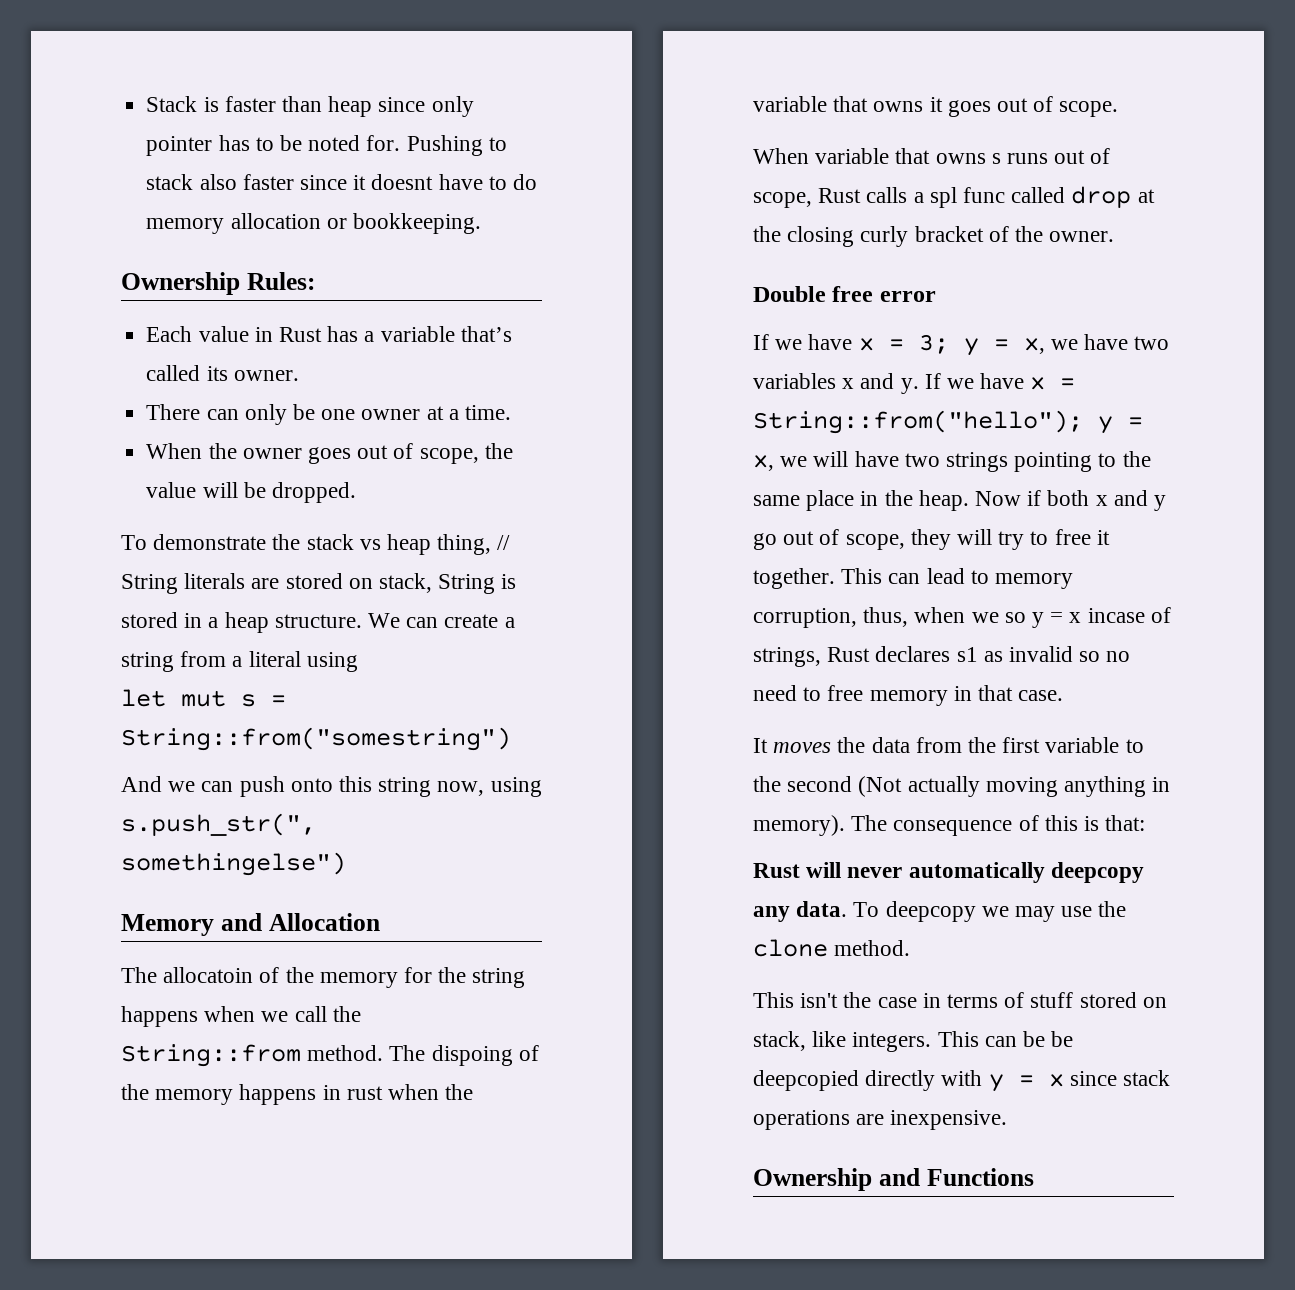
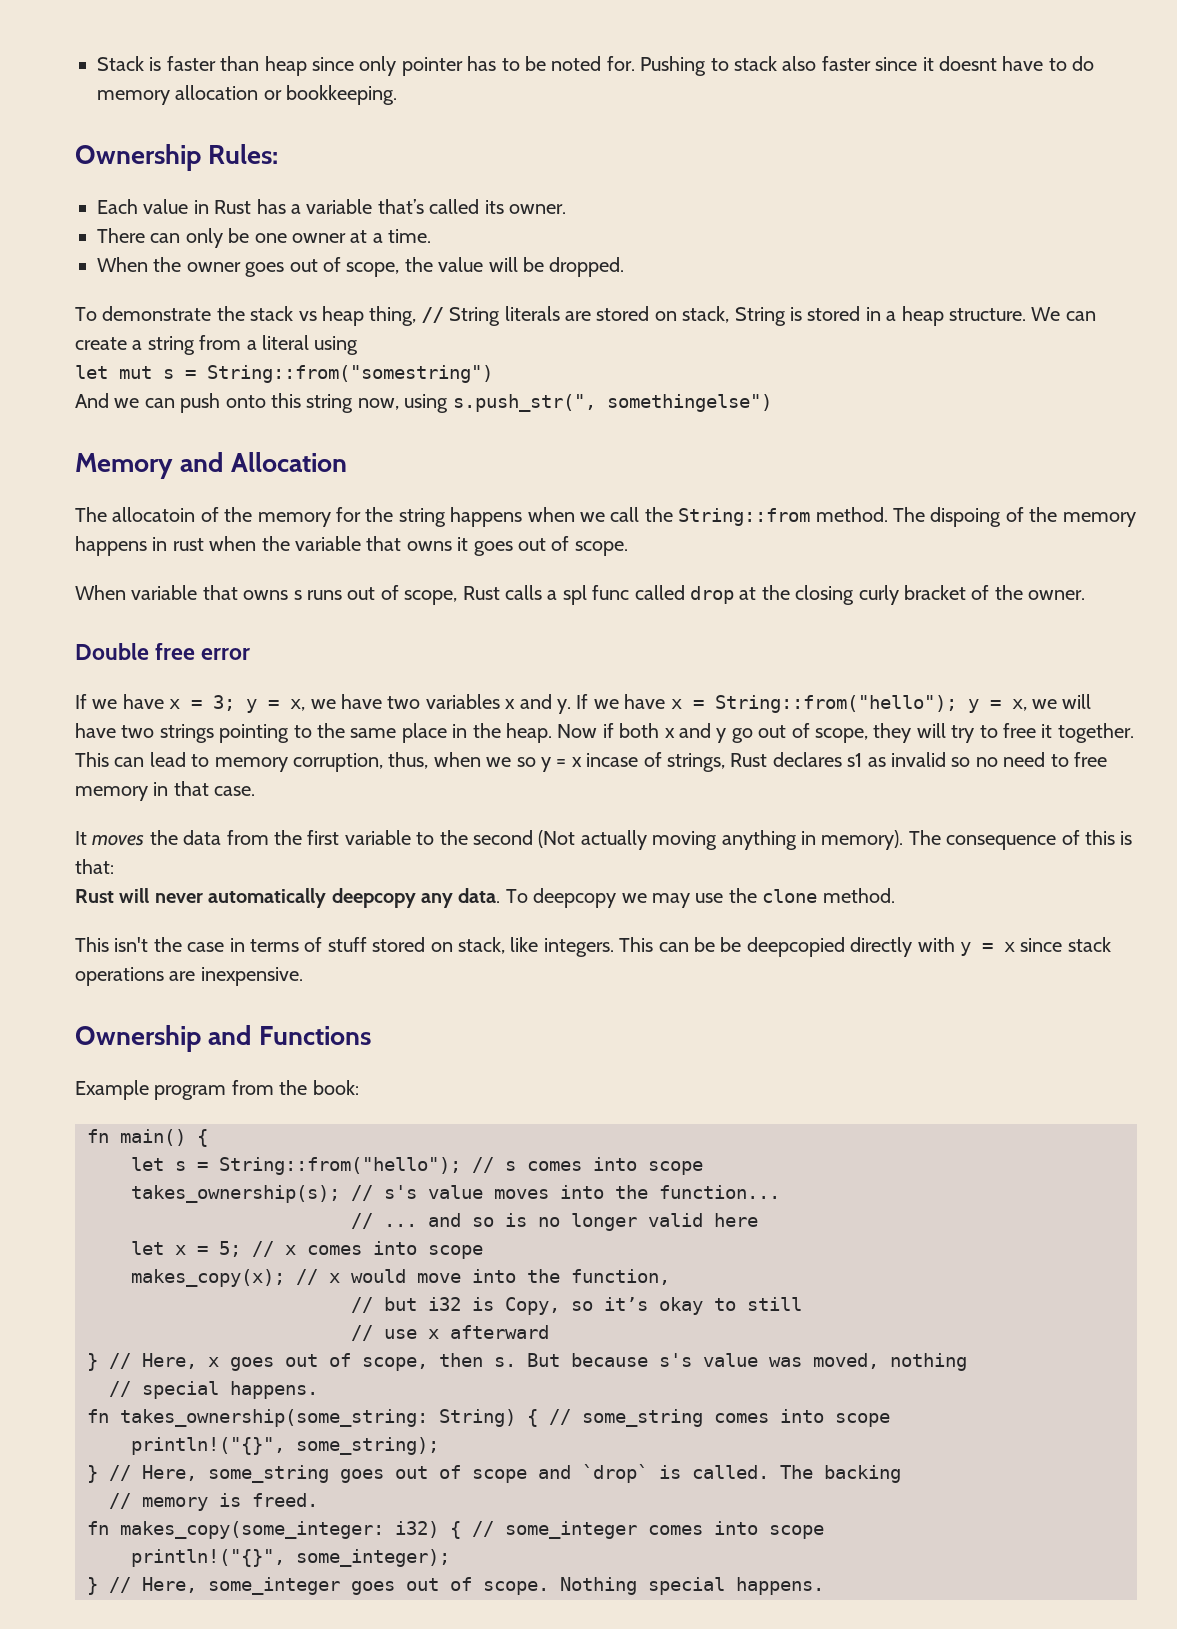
(1034, 1177) none -> [75,1080,359,1100] [87,1129,208,1147] [131,1157,703,1175] [131,1185,780,1203] [351,1213,758,1231] [131,1241,483,1259] [131,1269,670,1287] [351,1297,802,1315] [351,1325,549,1341] [87,1353,967,1371] [109,1381,318,1399] [87,1409,890,1427] [131,1437,439,1455] [87,1464,901,1483] [109,1493,318,1511] [87,1521,824,1539] [131,1549,450,1567] [87,1577,824,1595] // Example program from the book: // fn main() { // let s = String::from("hello"); // s comes into scope // takes_ownership(s); // s's value moves into the function... // // ... and so is no longer valid here // let x = 5; // x comes into scope // makes_copy(x); // x would move into the function, // // but i32 is Copy, so it’s okay to still // // use x afterward // } // Here, x goes out of scope, then s. But because s's value was moved, nothing // // special happens. // fn takes_ownership(some_string: String) { // some_string comes into scope // println!("{}", some_string); // } // Here, some_string goes out of scope and `drop` is called. The backing // // memory is freed. // fn makes_copy(some_integer: i32) { // some_integer comes into scope // println!("{}", some_integer); // } // Here, some_integer goes out of scope. Nothing special happens.

